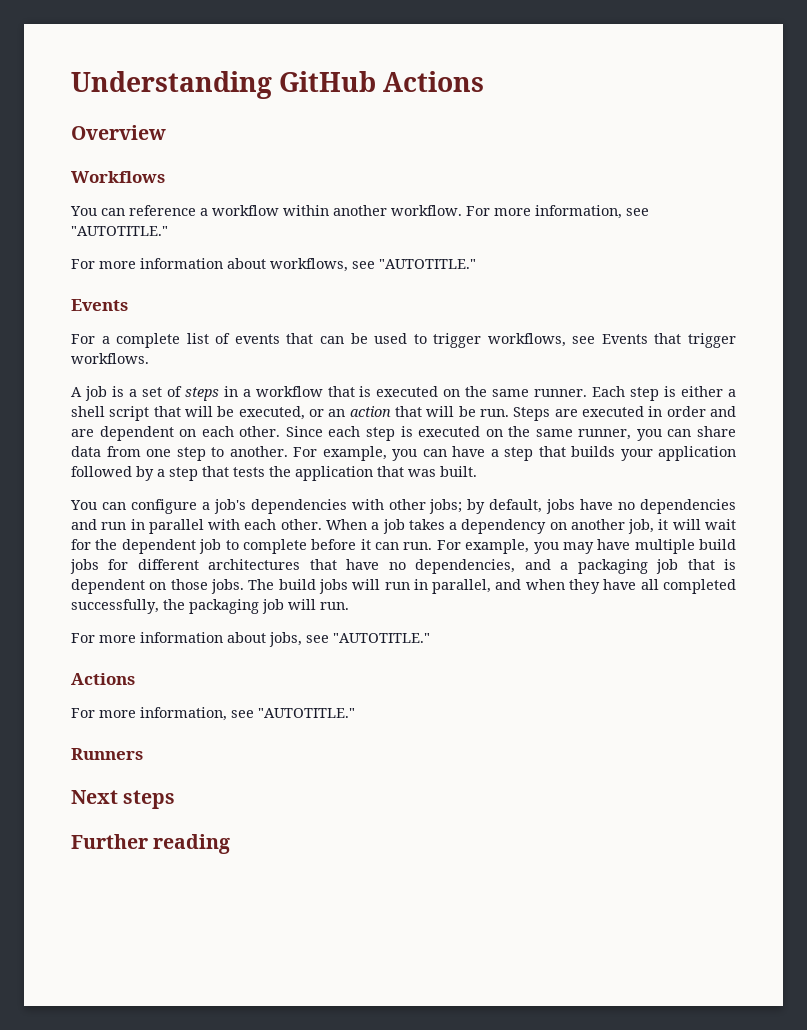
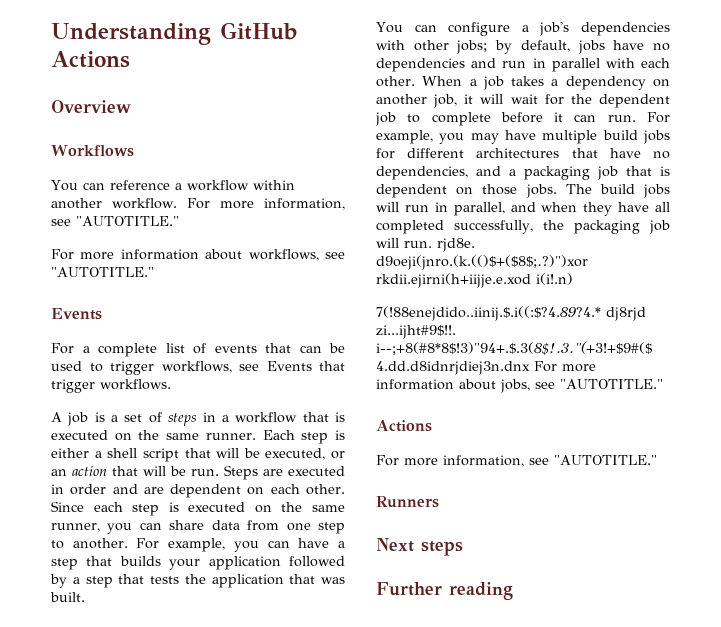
(349, 606) // -> [437,238,475,252] [376,255,588,270] [376,273,573,288] [376,306,646,321] [376,325,456,339] [376,341,652,355] [376,361,530,375] rjd8e. d9oeji(jnro.(k.(()$+($8$;.?)")xor rkdii.ejirni(h+iijje.e.xod i(i!.n) // 7(!88enejdido..iinij.$.i((:$?4.89?4.* dj8rjd zi...ijht#9$!!. i--;+8(#8*8$!3)"94+.$.3(8$!.3."(+3!+$9#($ 4.dd.d8idnrjdiej3n.dnx

